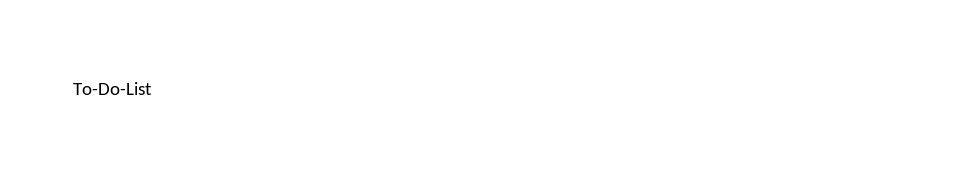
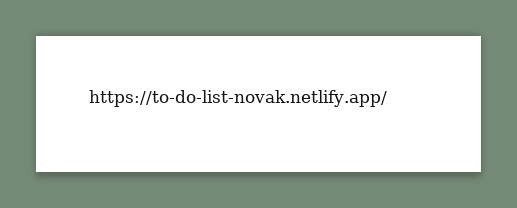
[73,82,152,95] To-Do-List -> [89,90,387,107] https://to-do-list-novak.netlify.app/

